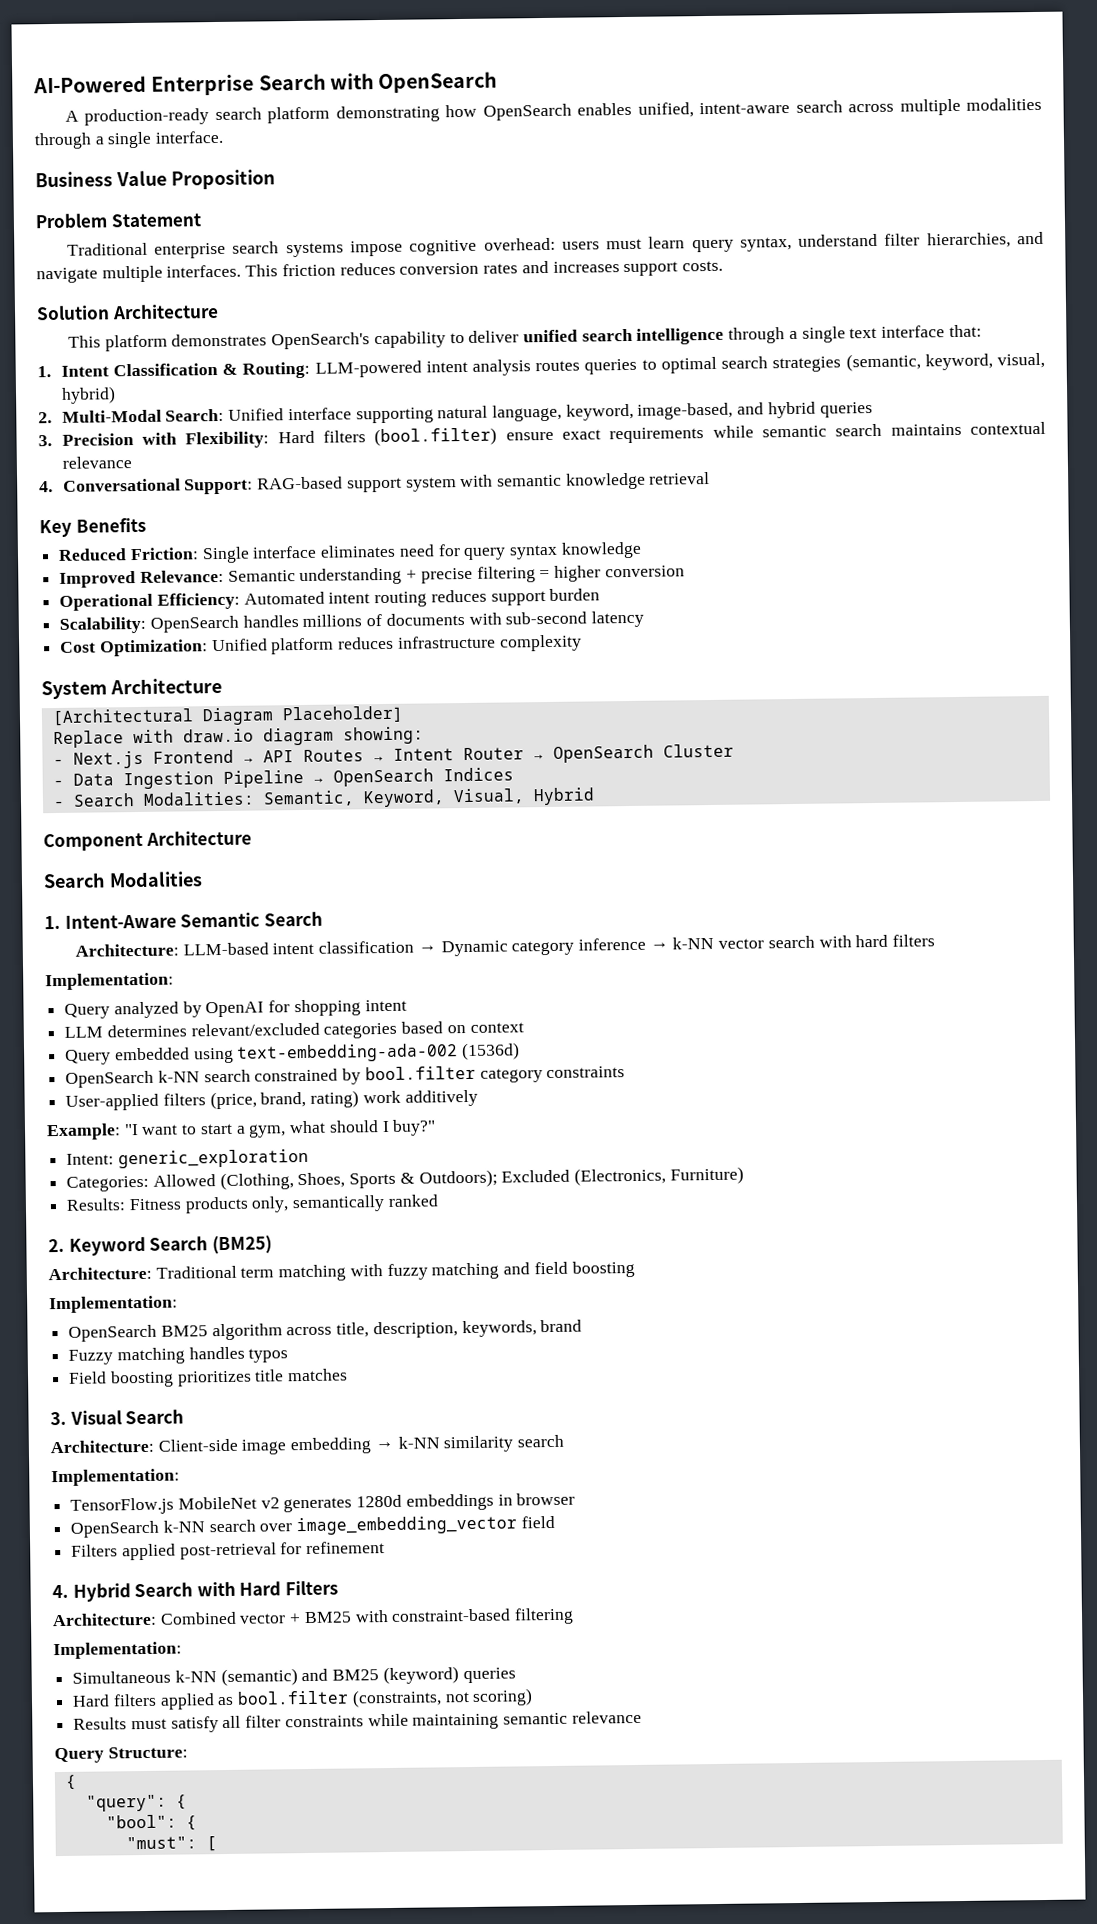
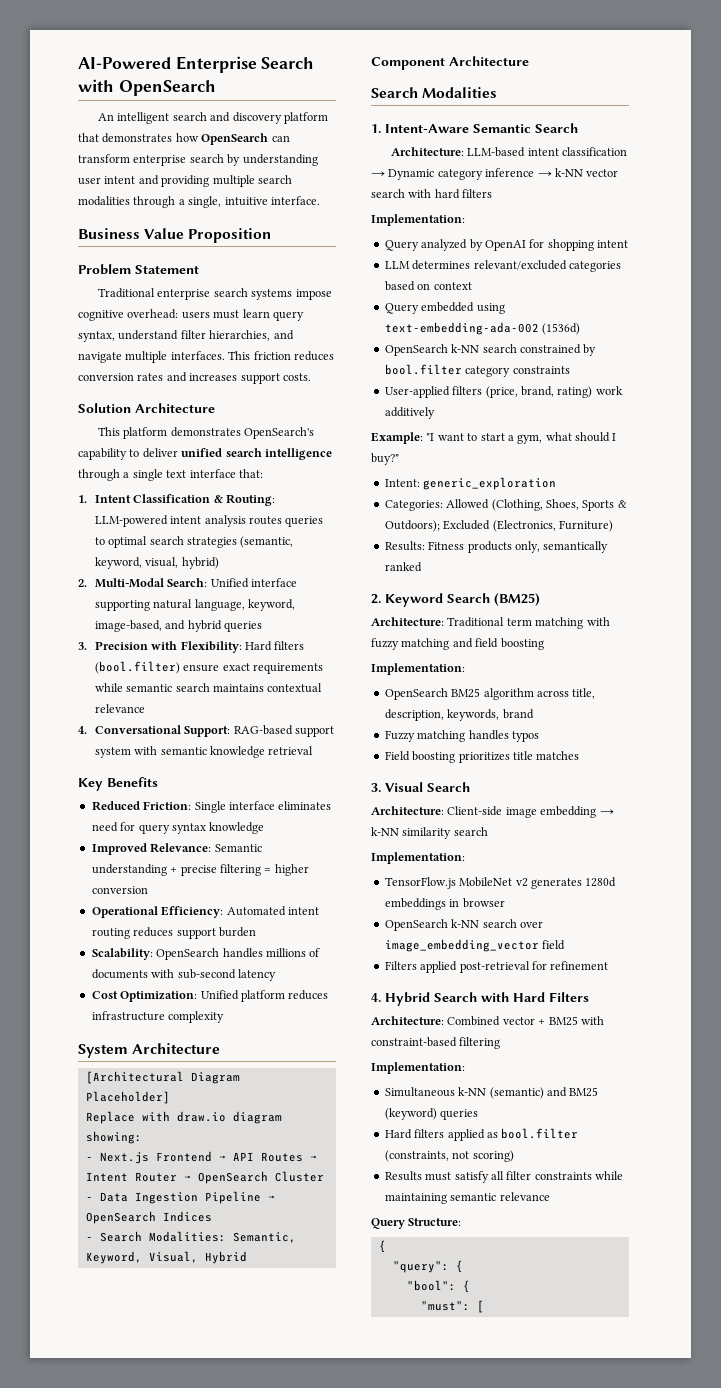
[64,98,961,126] A production-ready search platform demonstrating how OpenSearch enables unified, intent-aware search across multiple -> [98,112,328,124] [78,133,290,145] [78,154,318,166] [78,175,292,187] An intelligent search and discovery platform that demonstrates how OpenSearch can transform enterprise search by understanding user intent and providing multiple search
[107,131,153,149] single -> [188,196,268,208] single, intuitive

